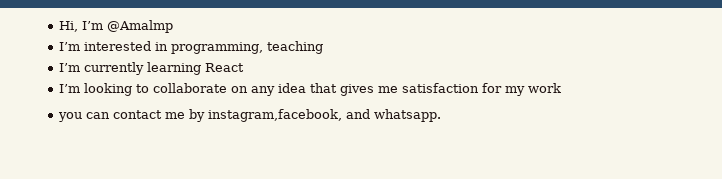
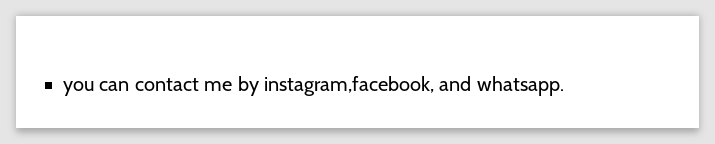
[59,20,174,33] [59,41,324,54] [59,62,245,75] [59,83,562,96] Hi, I’m @Amalmp // I’m interested in programming, teaching // I’m currently learning React // I’m looking to collaborate on any idea that gives me satisfaction for my work // -> (63, 88) none

